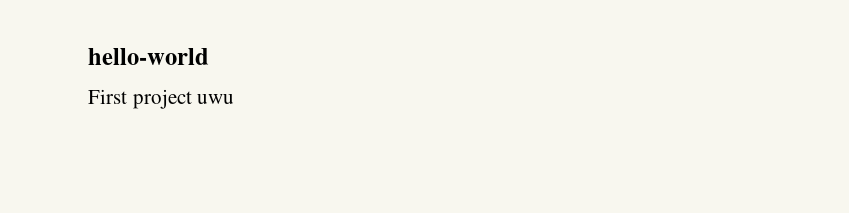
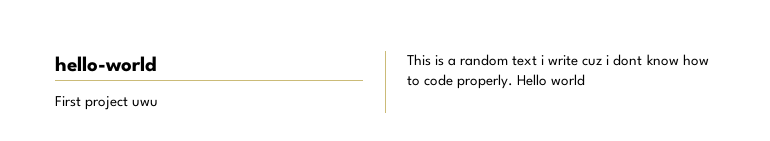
(235, 99) none -> [407,54,709,66] [407,74,586,89] // This is a random text i write cuz i dont know how to code properly. Hello world

